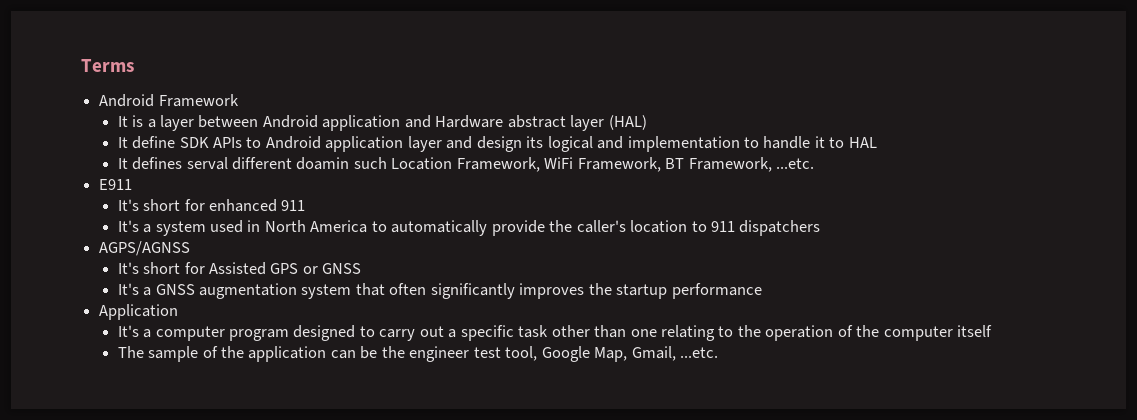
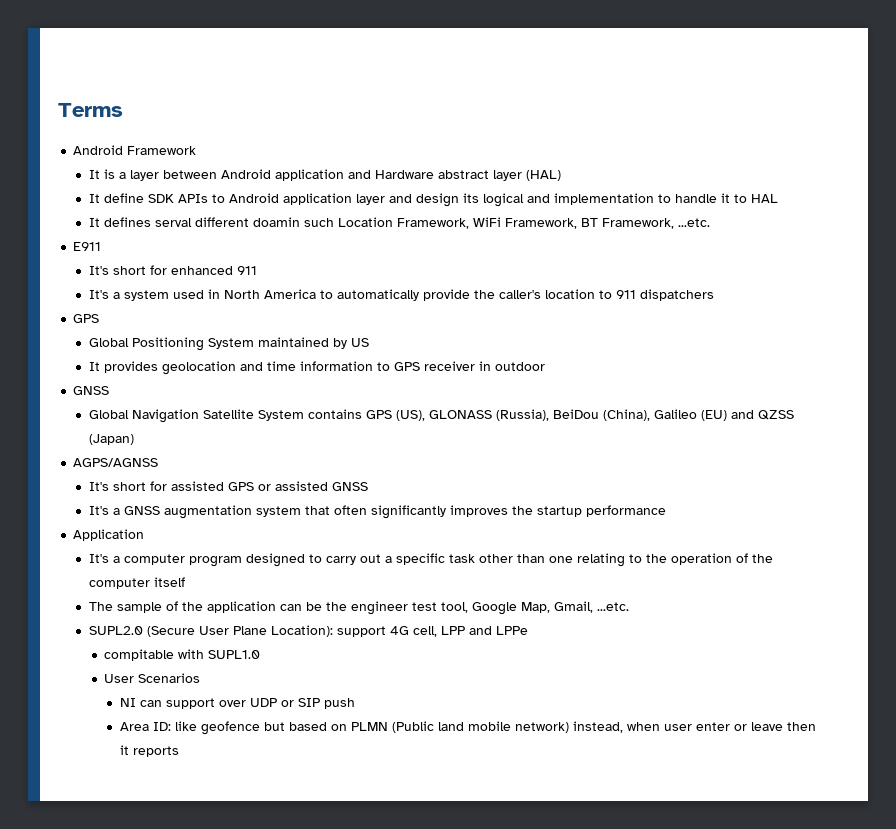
(821, 228) none -> [73,314,100,323] [88,337,369,351] [88,361,545,375] [73,386,110,395] [88,409,794,423] [88,434,134,445] // GPS // Global Positioning System maintained by US // It provides geolocation and time information to GPS receiver in outdoor // GNSS // Global Navigation Satellite System contains GPS (US), GLONASS (Russia), BeiDou (China), Galileo (EU) and QZSS (Japan)
[209,262,267,275] Assisted -> [170,481,224,491] assisted
(318, 270) none -> [274,481,328,491] assisted
(719, 352) none -> [88,625,528,637] [104,649,261,661] [104,673,201,683] [119,698,355,709] [119,721,816,735] [119,745,179,757] // SUPL2.0 (Secure User Plane Location): support 4G cell, LPP and LPPe // compitable with SUPL1.0 // User Scenarios // NI can support over UDP or SIP push // Area ID: like geofence but based on PLMN (Public land mobile network) instead, when user enter or leave then it reports

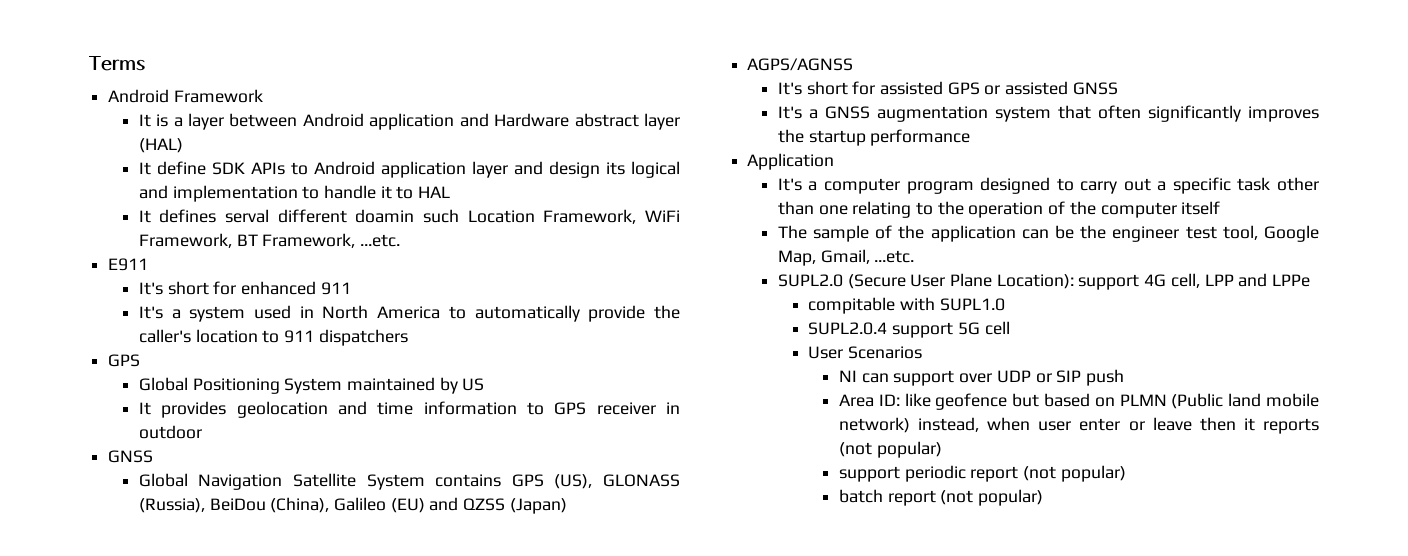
(261, 654) none -> [808,321,1010,338] // SUPL2.0.4 support 5G cell
(179, 751) none -> [838,441,942,458] [838,465,1126,482] [838,489,1044,506] (not popular) // support periodic report (not popular) // batch report (not popular)

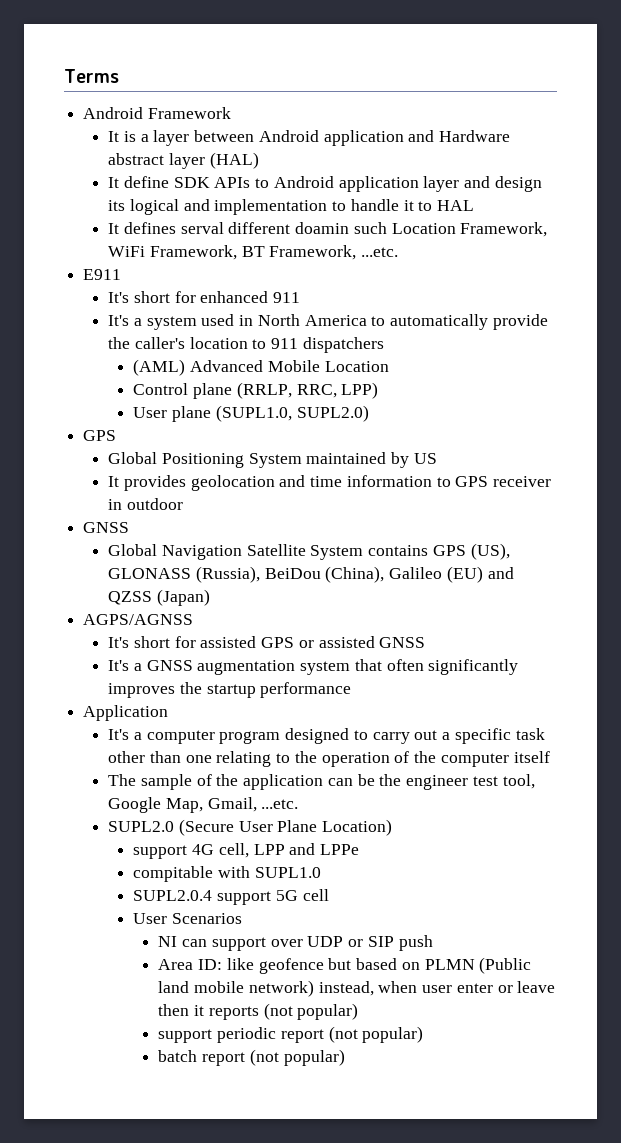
(408, 337) none -> [133,359,389,376] [133,382,379,399] [133,405,369,422] // (AML) Advanced Mobile Location // Control plane (RRLP, RRC, LPP) // User plane (SUPL1.0, SUPL2.0)
[996,274,1074,289] Location): -> [322,819,393,836] Location) //

